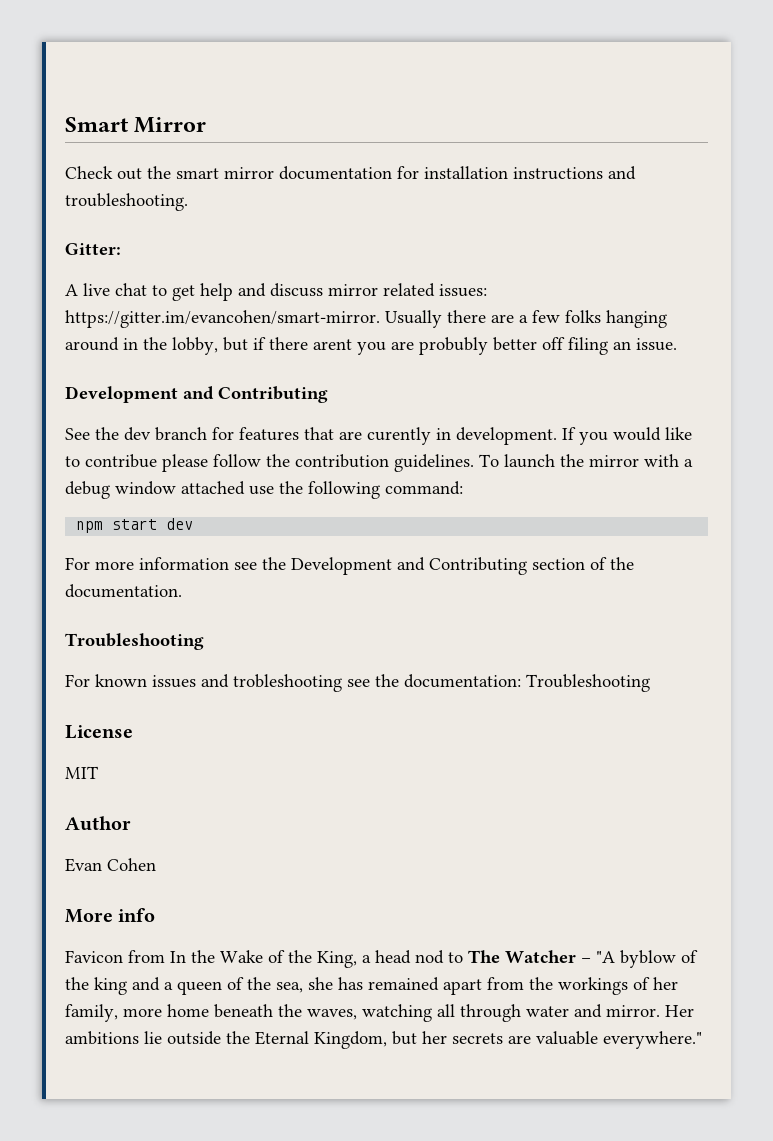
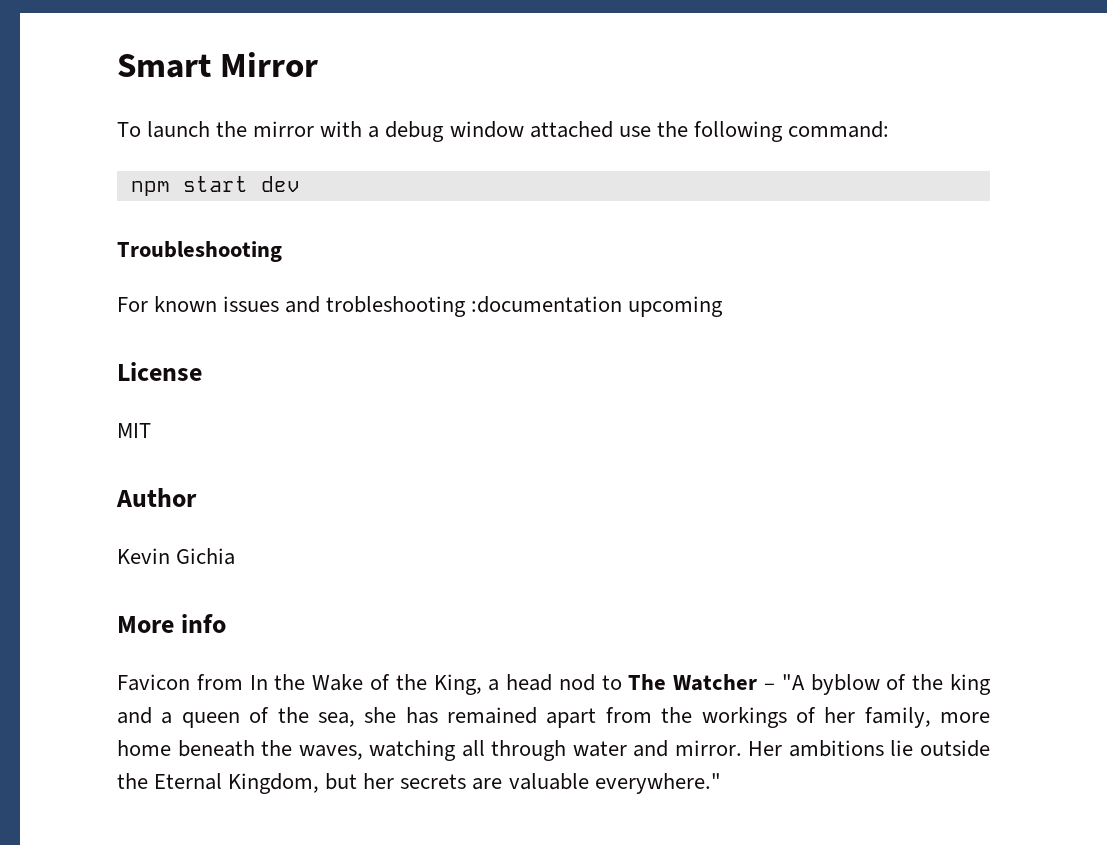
[65,166,636,180] [65,193,188,211] [65,243,121,255] [65,283,487,301] [65,310,667,328] [65,337,677,355] [65,386,328,403] [65,427,692,445] [65,454,474,472] Check out the smart mirror documentation for installation instructions and troubleshooting. // Gitter: // A live chat to get help and discuss mirror related issues: https://gitter.im/evancohen/smart-mirror. Usually there are a few folks hanging around in the lobby, but if there arent you are probubly better off filing an issue. // Development and Contributing // See the dev branch for features that are curently in development. If you would like to contribue please follow the contribution guidelines. -> (319, 64) none
[65,557,634,575] [65,584,182,598] // For more information see the Development and Contributing section of the documentation. -> (300, 184) none
[347,674,650,692] see the documentation: Troubleshooting -> [471,296,724,317] :documentation upcoming
[65,858,156,872] Evan Cohen -> [117,548,236,565] Kevin Gichia

